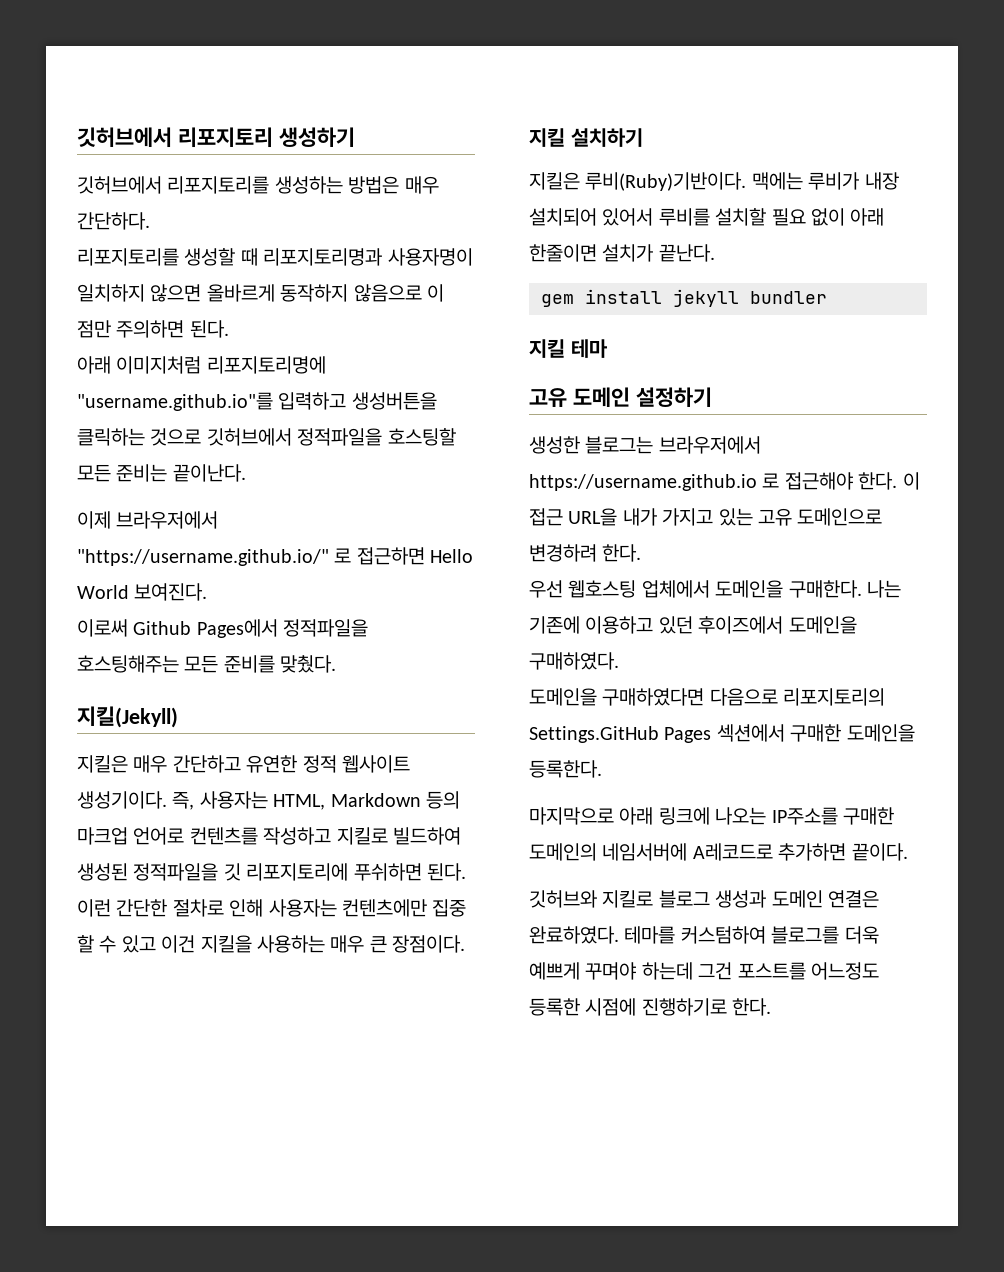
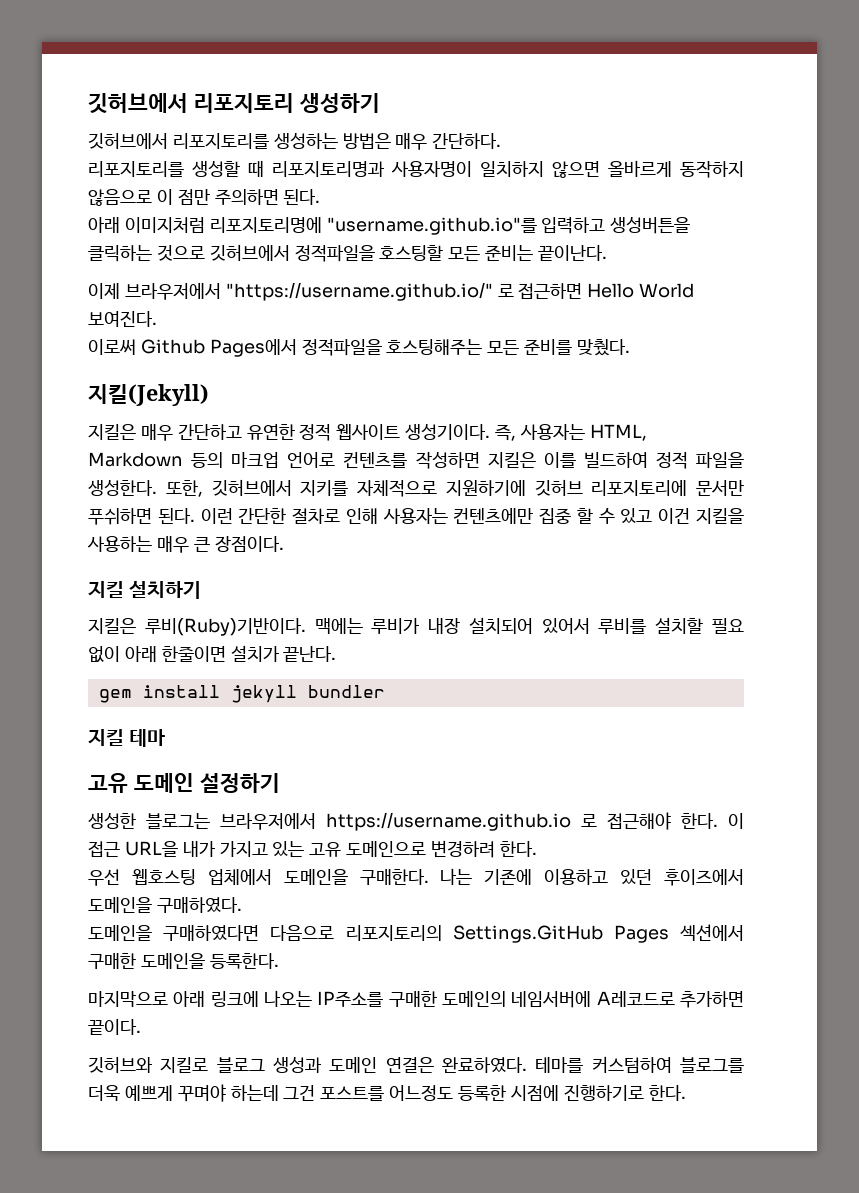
[263,827,461,845] [77,863,349,881] 작성하고 지킬로 빌드하여 생성된 정적파일을 깃 리포지토리에 -> [415,451,745,469] [88,479,744,497] 작성하면 지킬은 이를 빌드하여 정적 파일을 생성한다. 또한, 깃허브에서 지키를 자체적으로 지원하기에 깃허브 리포지토리에 문서만

